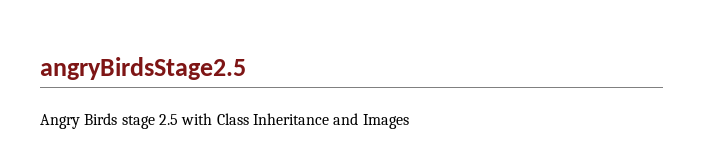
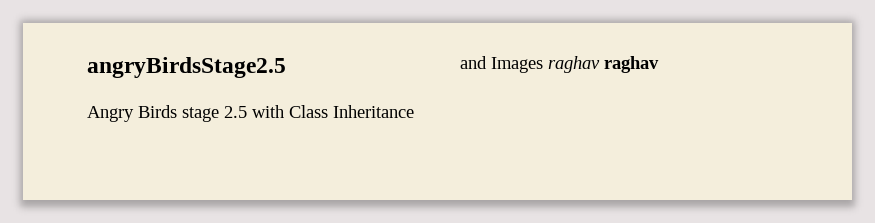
(409, 121) none -> [548,56,659,73] raghav raghav

